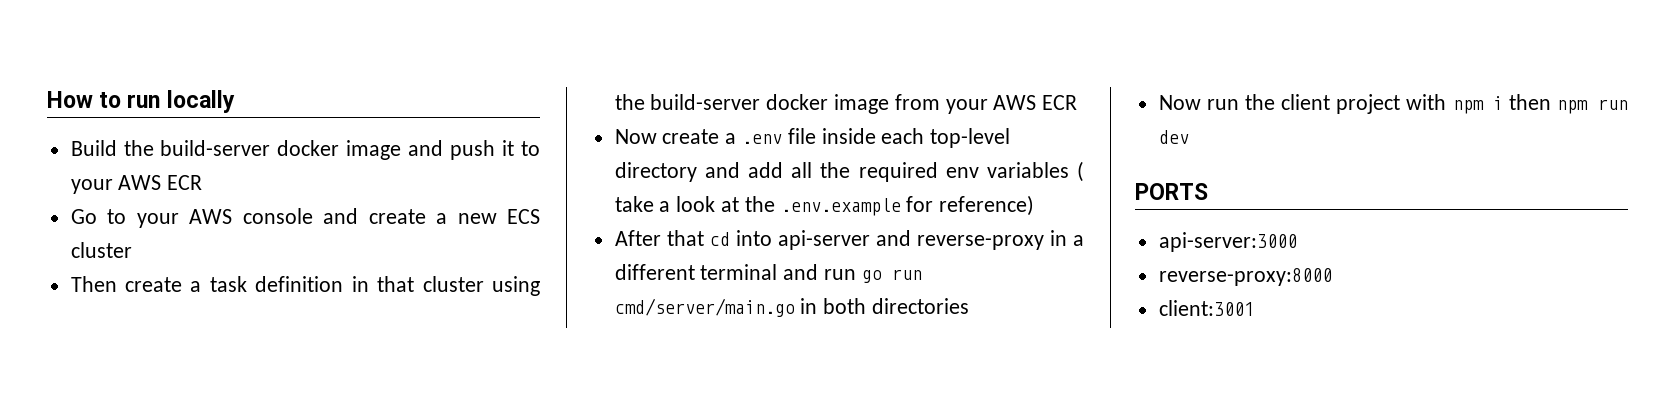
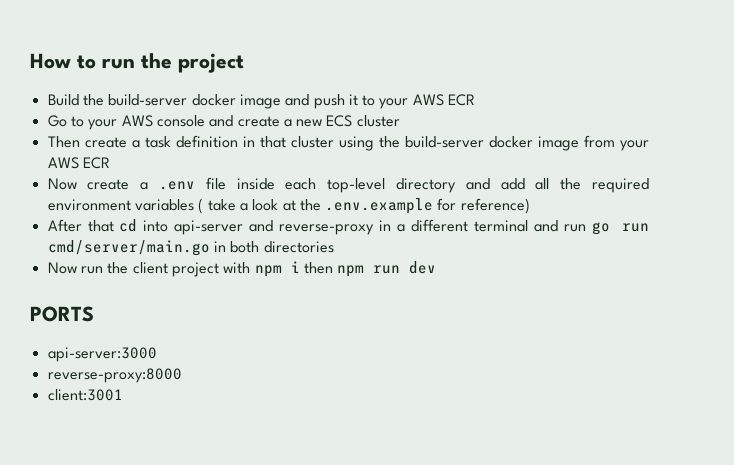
[166,90,235,113] locally -> [141,53,244,73] the project
[945,167,979,178] env -> [47,199,131,211] environment

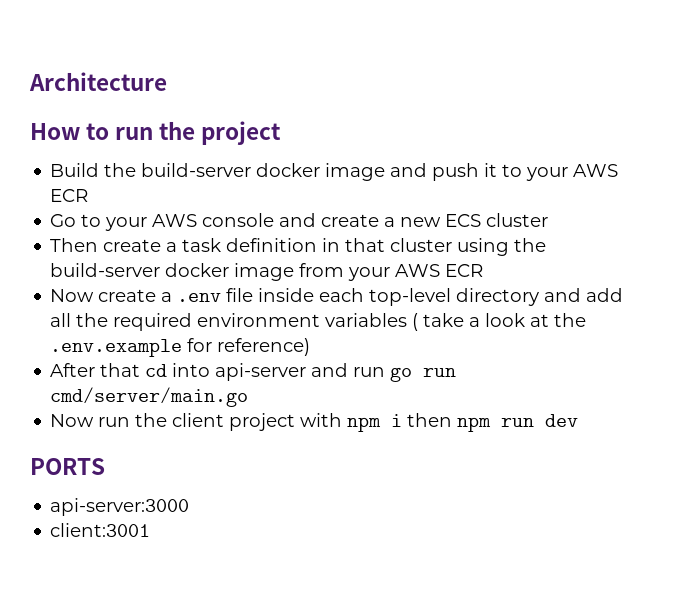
(30, 61) none -> [29,72,167,91] Architecture //
[279,219,558,235] reverse-proxy in a different terminal and -> (349, 370) none
[213,241,334,253] in both directories -> (249, 397) none
[47,368,182,383] // reverse-proxy:8000 -> (190, 507) none

